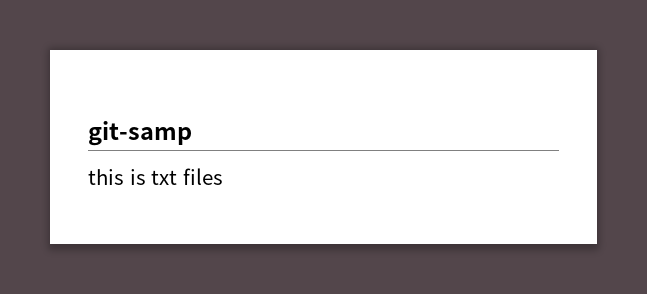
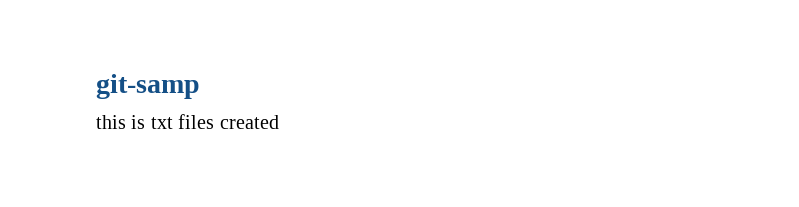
(223, 176) none -> [219,115,279,129] created

